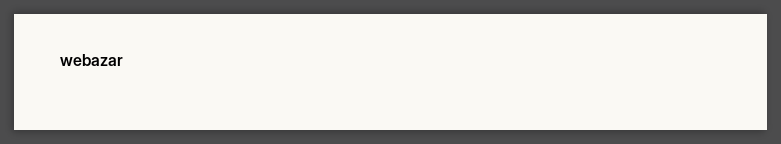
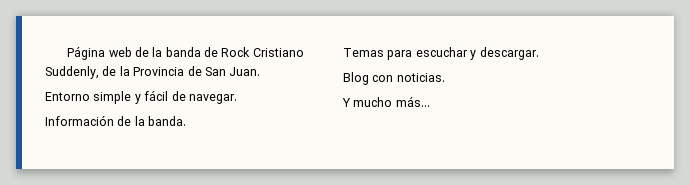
[60,54,123,66] webazar -> [67,46,304,60] [45,66,261,79] [45,90,237,104] [45,115,187,126] [343,47,539,60] [343,72,445,85] [342,96,430,107] Página web de la banda de Rock Cristiano Suddenly, de la Provincia de San Juan. // Entorno simple y fácil de navegar. // Información de la banda. // Temas para escuchar y descargar. // Blog con noticias. // Y mucho más...

